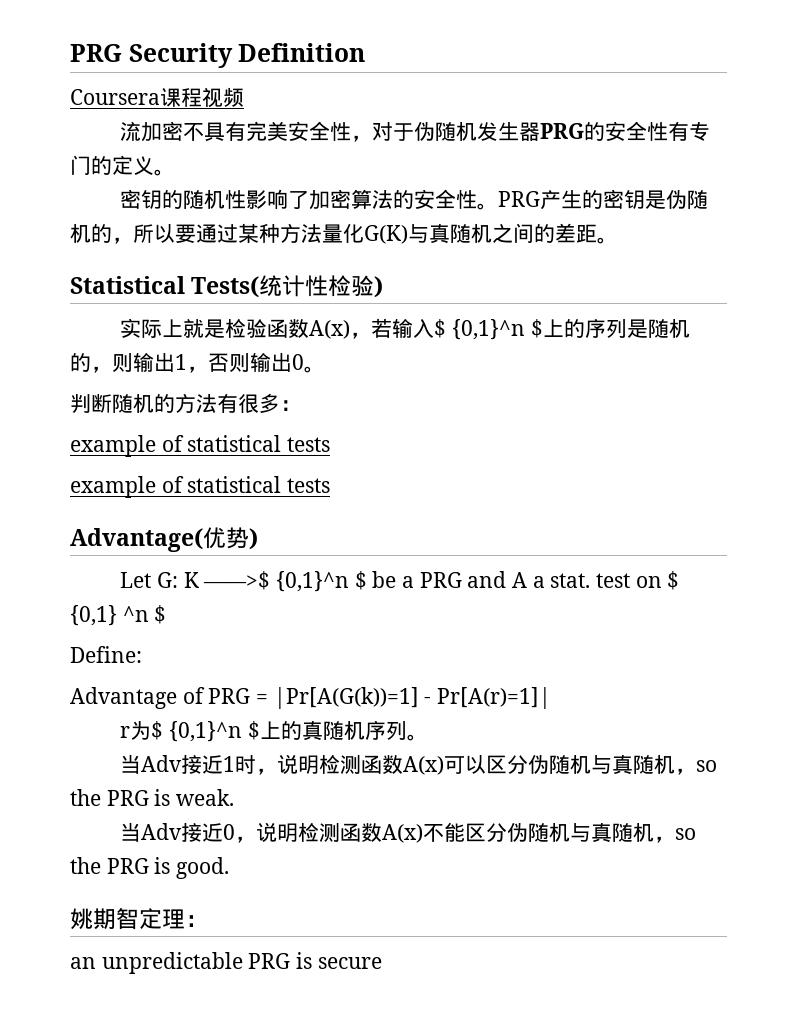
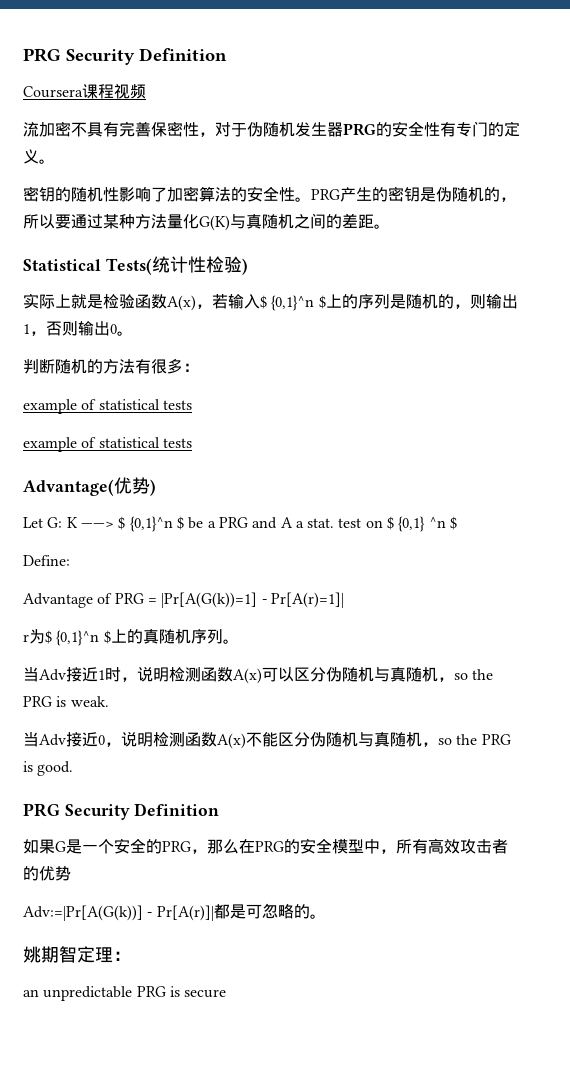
[267,121,331,141] 美安全 -> [135,121,183,137] 善保密
[203,571,271,590] ——>$ -> [80,516,126,530] ——> $
(230, 868) none -> [23,803,220,820] [23,838,508,854] [23,866,71,881] [23,903,326,921] // PRG Security Definition // 如果G是一个安全的PRG，那么在PRG的安全模型中，所有高效攻击者的优势 // Adv:=|Pr[A(G(k))] - Pr[A(r)]|都是可忽略的。

